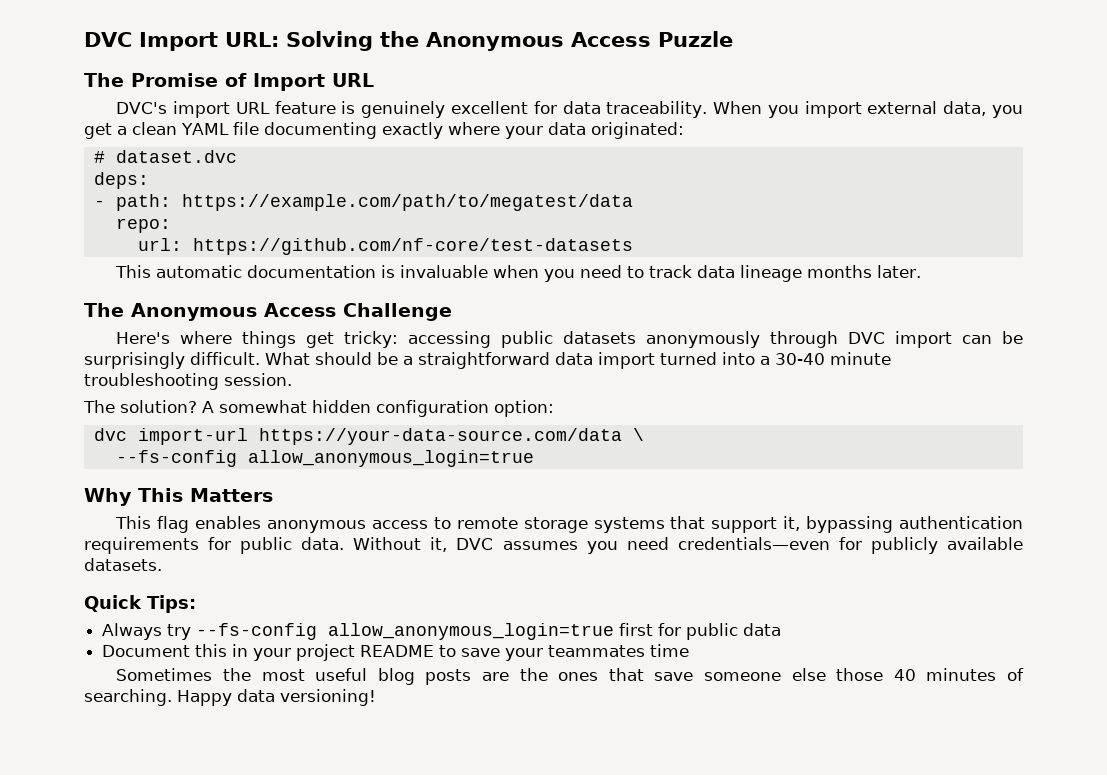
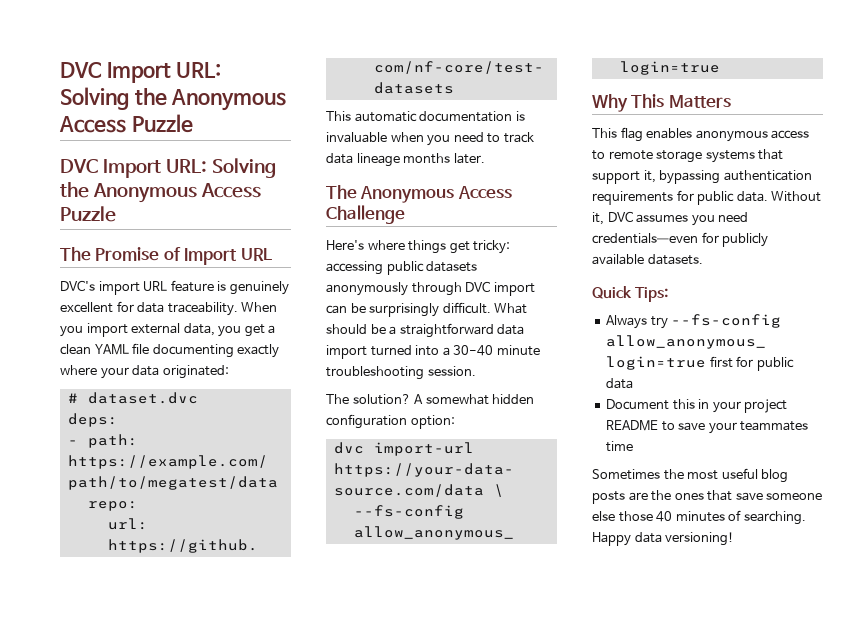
[84,31,733,51] DVC Import URL: Solving the Anonymous Access Puzzle -> [60,62,222,83] [60,87,287,111] [59,114,193,133] [60,158,276,178] [60,182,261,203] [60,206,116,222] DVC Import URL: Solving the Anonymous Access Puzzle // DVC Import URL: Solving the Anonymous Access Puzzle

